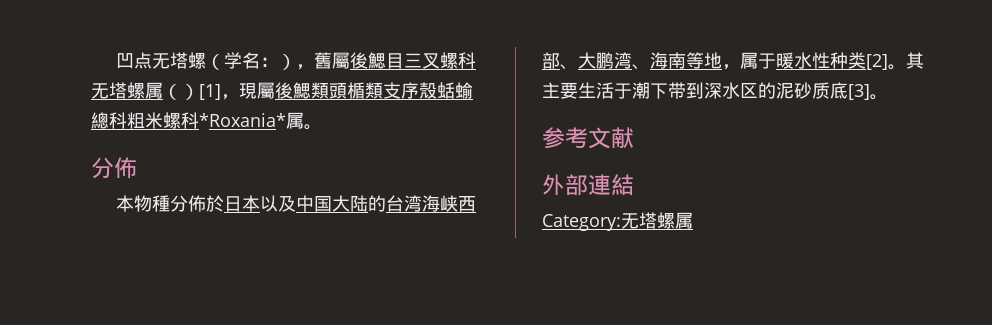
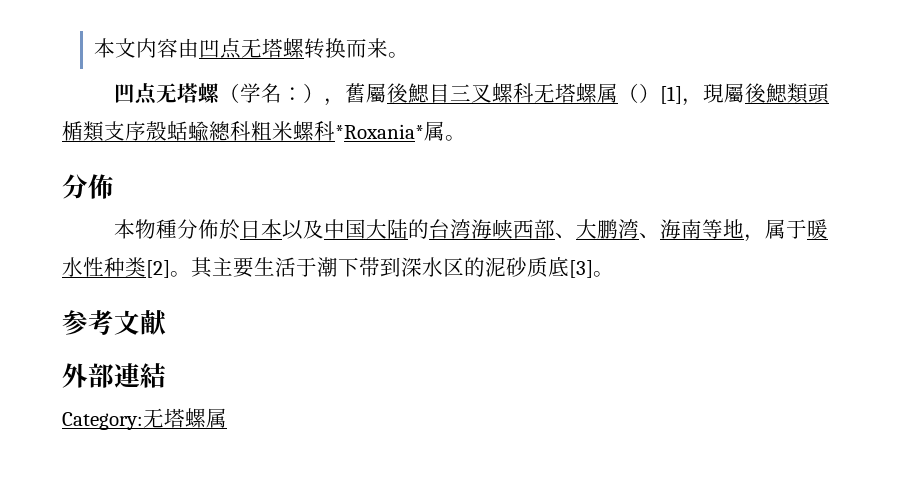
(116, 61) none -> [94,38,410,59] 本文内容由凹点无塔螺转换而来。 //

